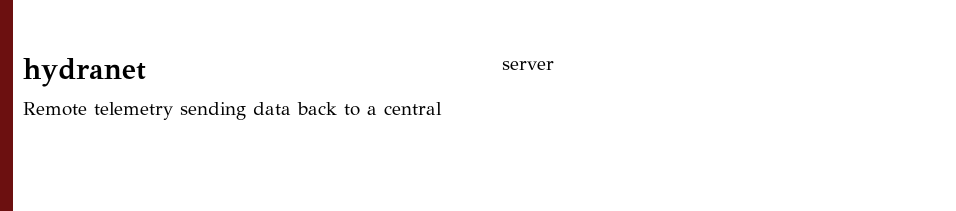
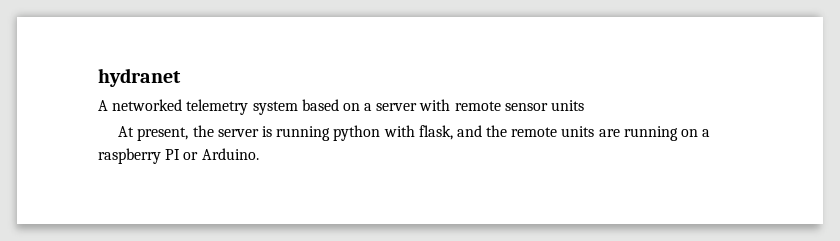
[23,102,442,120] [502,61,554,70] Remote telemetry sending data back to a central server -> [98,99,585,115] [118,125,711,141] [98,148,259,164] A networked telemetry system based on a server with remote sensor units // At present, the server is running python with flask, and the remote units are running on a raspberry PI or Arduino.

